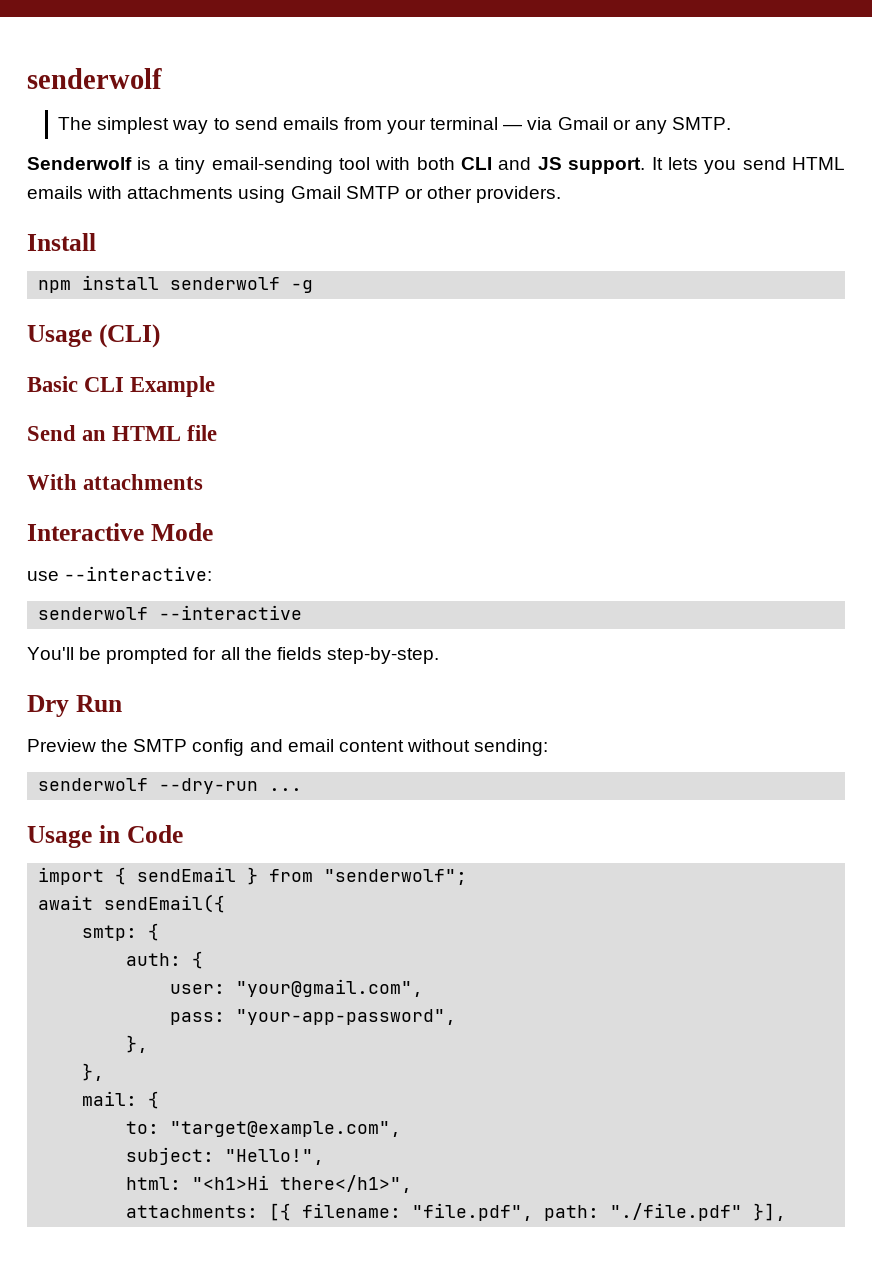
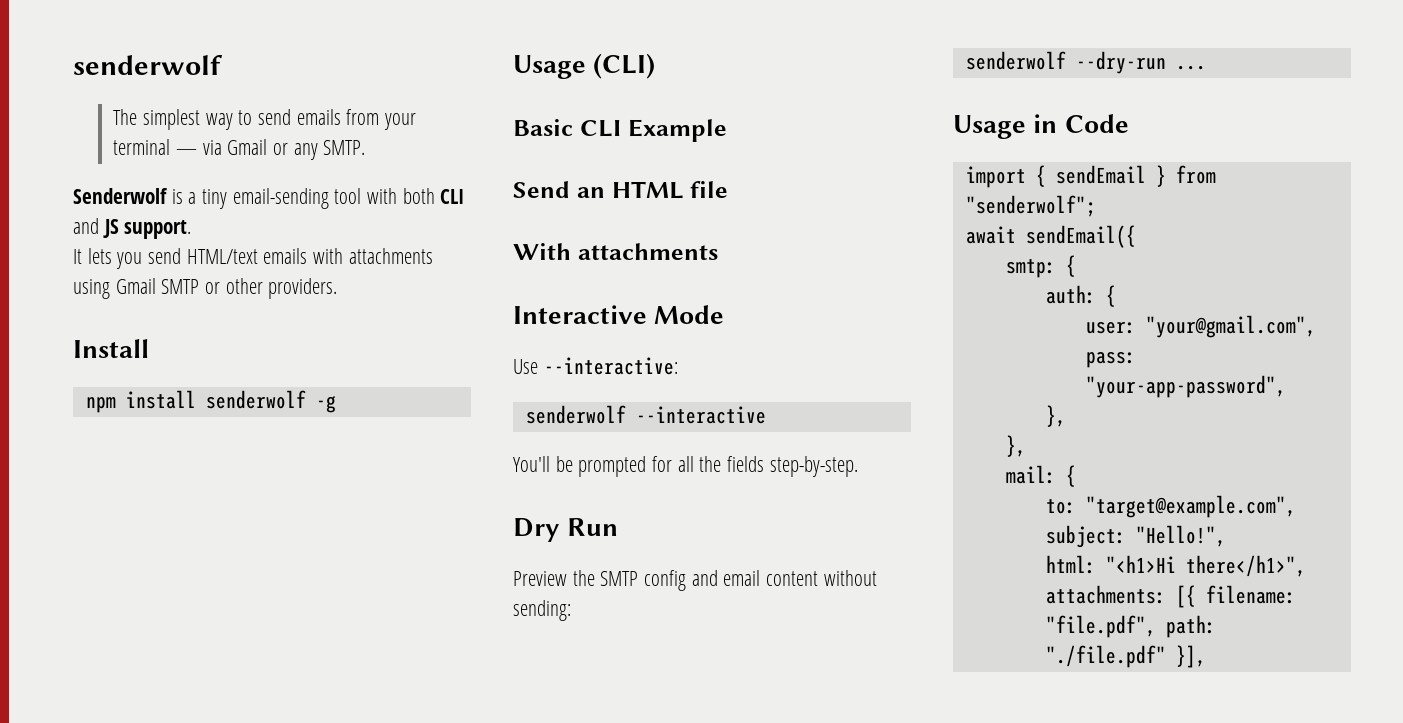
(646, 165) none -> (192, 229) //
[792,157,845,170] HTML -> [186,249,258,264] HTML/text
[27,571,59,581] use -> [513,359,538,374] Use

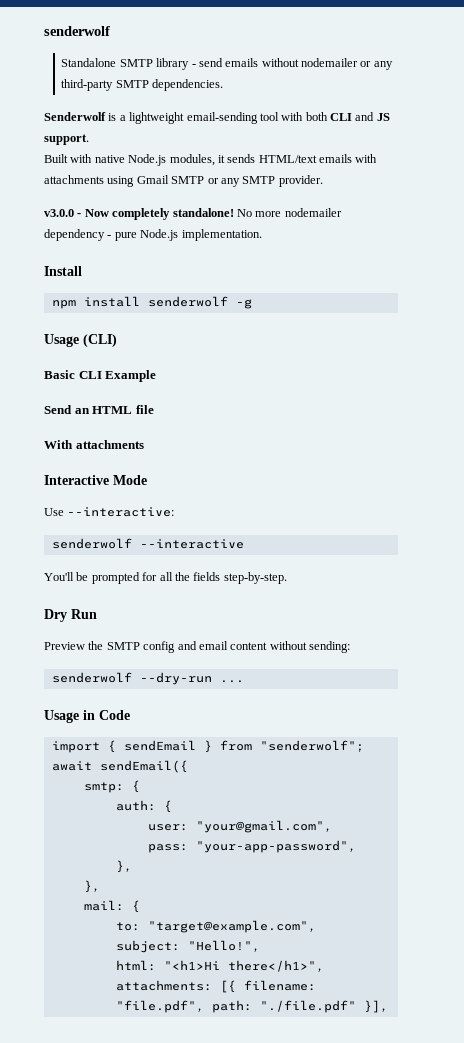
[113,109,416,130] [113,139,366,160] The simplest way to send emails from your terminal — via Gmail or any SMTP. -> [61,58,393,70] [61,79,224,91] Standalone SMTP library - send emails without nodemailer or any third-party SMTP dependencies.
[202,189,228,209] tiny -> [129,112,185,124] lightweight
[73,248,182,269] It lets you send -> [44,154,256,166] Built with native Node.js modules, it sends
[225,278,338,299] other providers. -> [220,175,323,187] [44,208,342,220] [44,229,262,241] any SMTP provider. // v3.0.0 - Now completely standalone! No more nodemailer dependency - pure Node.js implementation.

